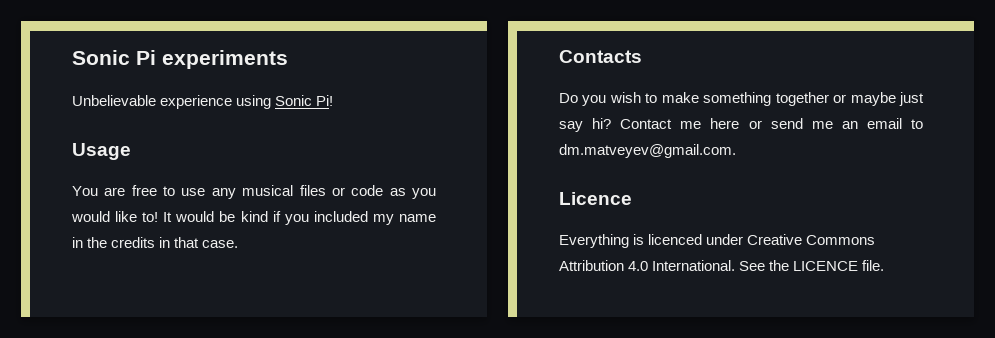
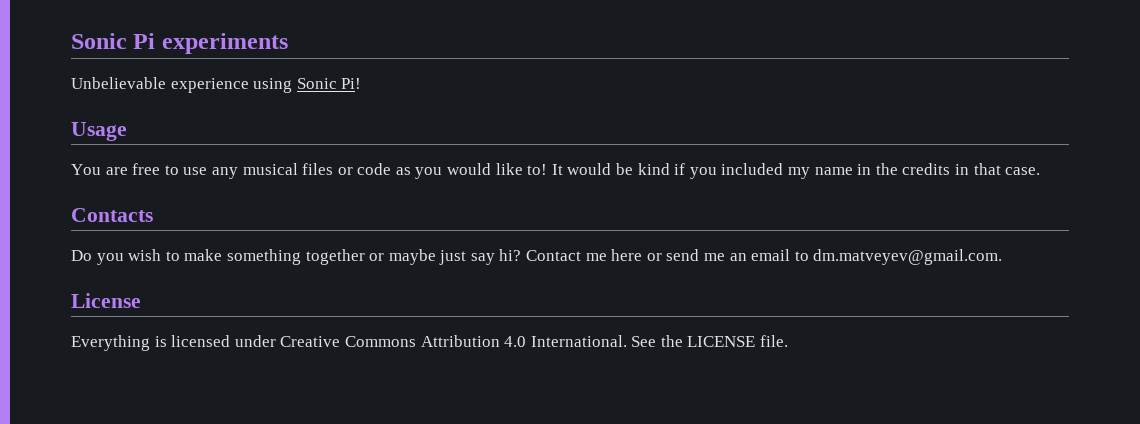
[559,192,632,205] Licence -> [71,293,141,308] License
[648,234,703,245] licenced -> [171,335,231,347] licensed
[793,261,859,271] LICENCE -> [687,336,756,347] LICENSE

